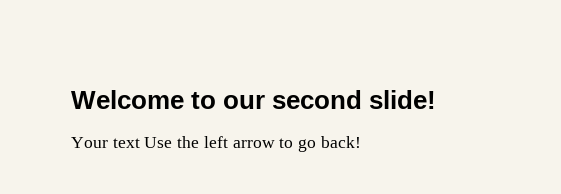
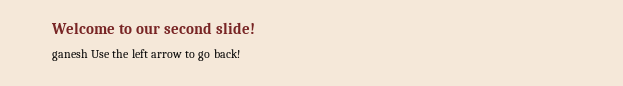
[71,137,140,148] Your text -> [52,49,88,61] ganesh

